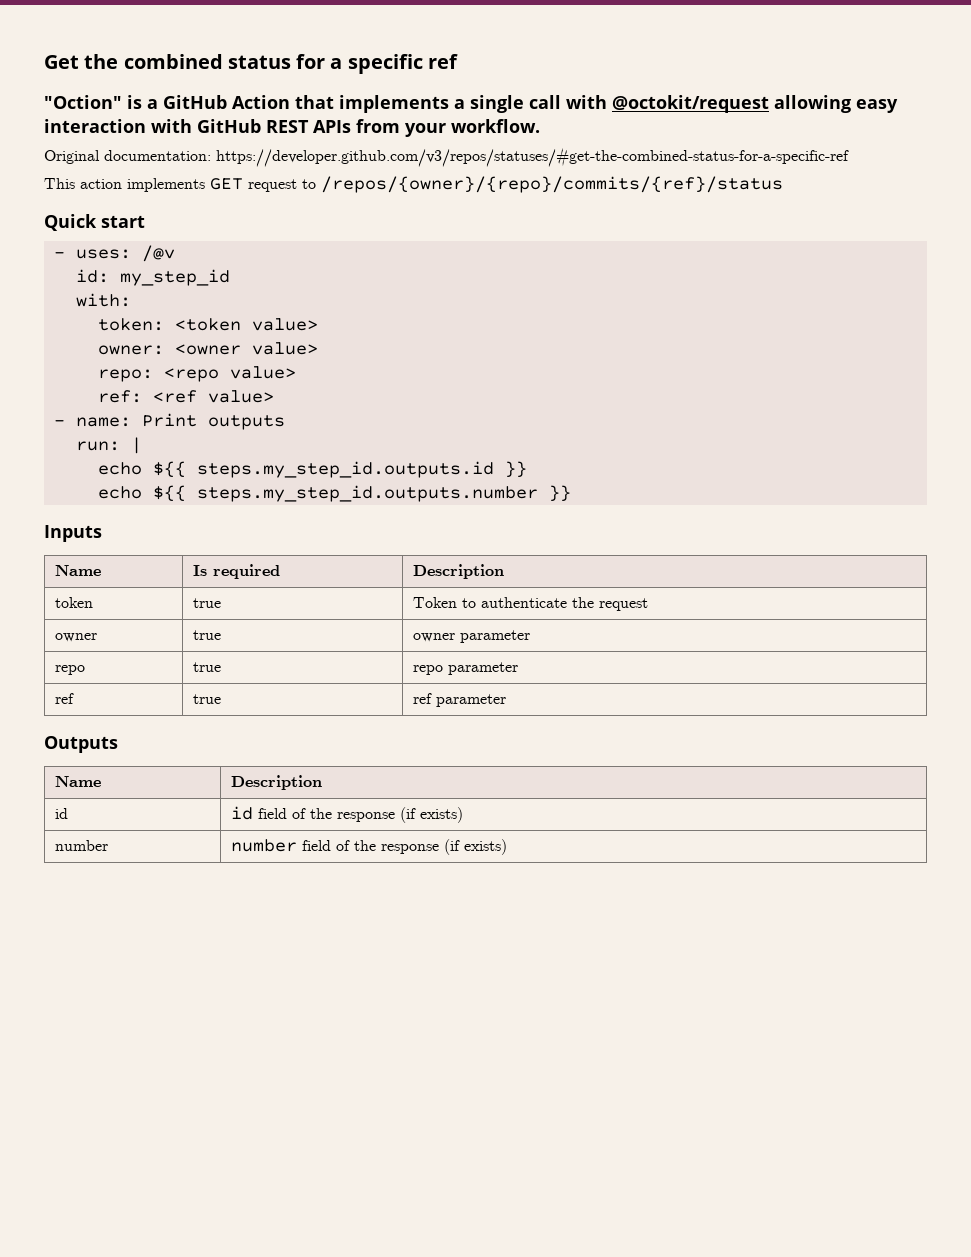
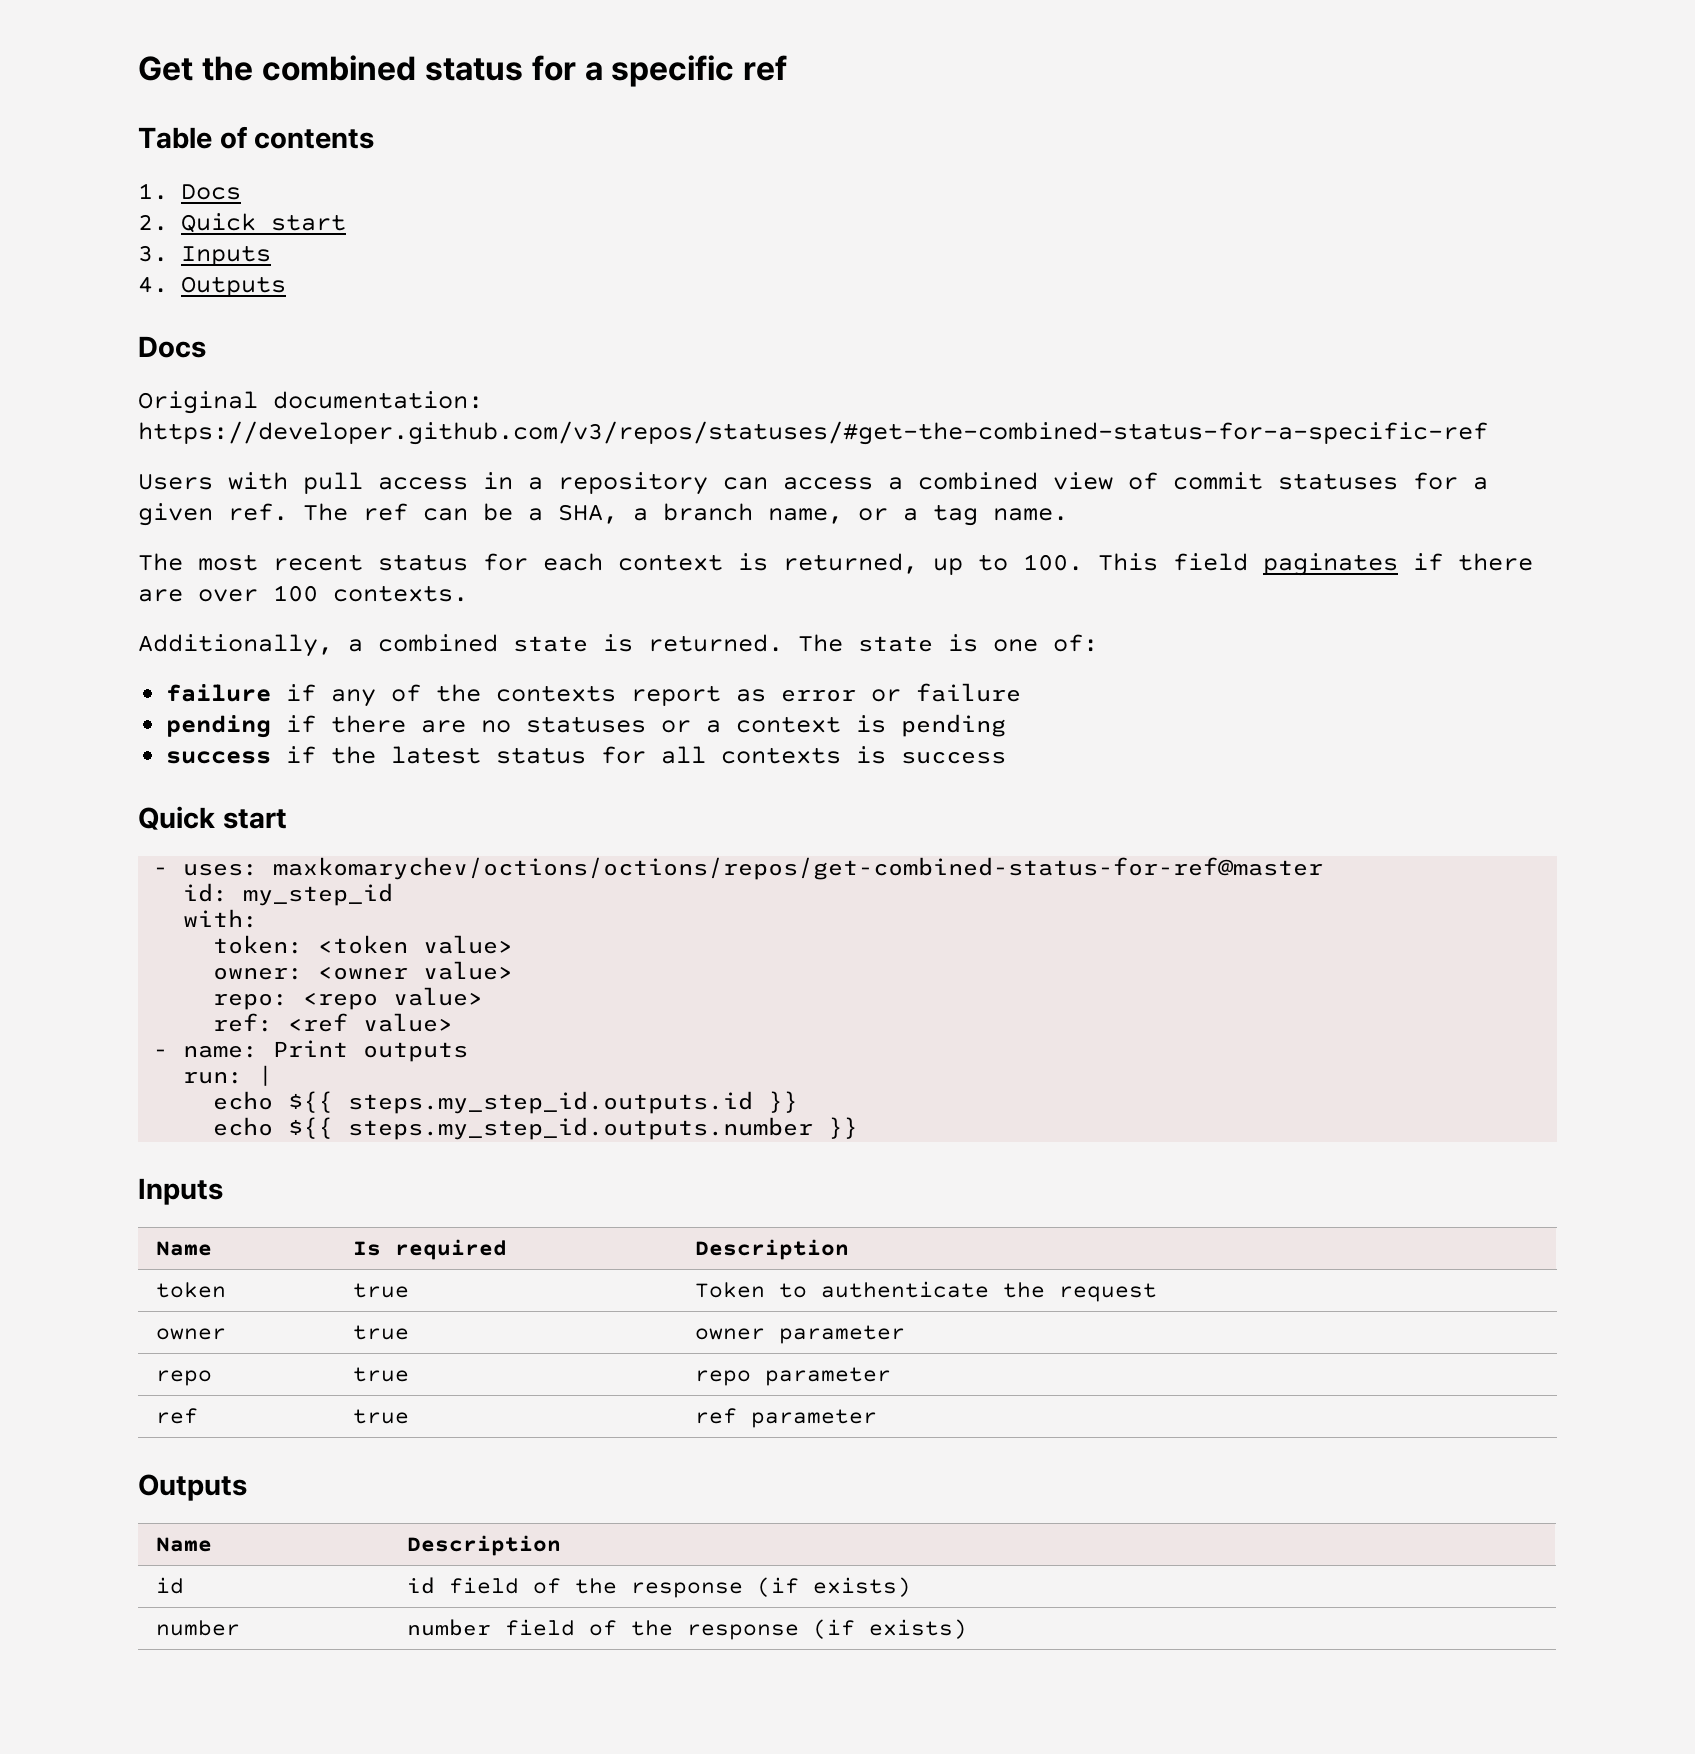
[44,95,898,113] [44,119,540,137] [44,147,849,167] [44,176,783,193] "Oction" is a GitHub Action that implements a single call with @octokit/request allowing easy interaction with GitHub REST APIs from your workflow. // Original documentation: https://developer.github.com/v3/repos/statuses/#get-the-combined-status-for-a-specific-ref // This action implements GET request to /repos/{owner}/{repo}/commits/{ref}/status -> [138,126,375,149] [138,183,241,200] [138,213,346,233] [138,245,271,266] [138,276,286,297] [138,336,206,358] [138,391,483,414] [138,421,1488,445] [138,472,1488,495] [138,503,1068,526] [138,553,1533,576] [138,585,468,602] [138,634,1098,657] [166,683,1022,707] [166,714,1007,738] [166,746,1007,764] Table of contents // 1. Docs // 2. Quick start // 3. Inputs // 4. Outputs // Docs // Original documentation: https://developer.github.com/v3/repos/statuses/#get-the-combined-status-for-a-specific-ref // Users with pull access in a repository can access a combined view of commit statuses for a given ref. The ref can be a SHA, a branch name, or a tag name. // The most recent status for each context is returned, up to 100. This field paginates if there are over 100 contexts. // Additionally, a combined state is returned. The state is one of: // failure if any of the contexts report as error or failure // pending if there are no statuses or a context is pending // success if the latest status for all contexts is success
[141,245,175,262] /@v -> [273,857,1324,880] maxkomarychev/octions/octions/repos/get-combined-status-for-ref@master

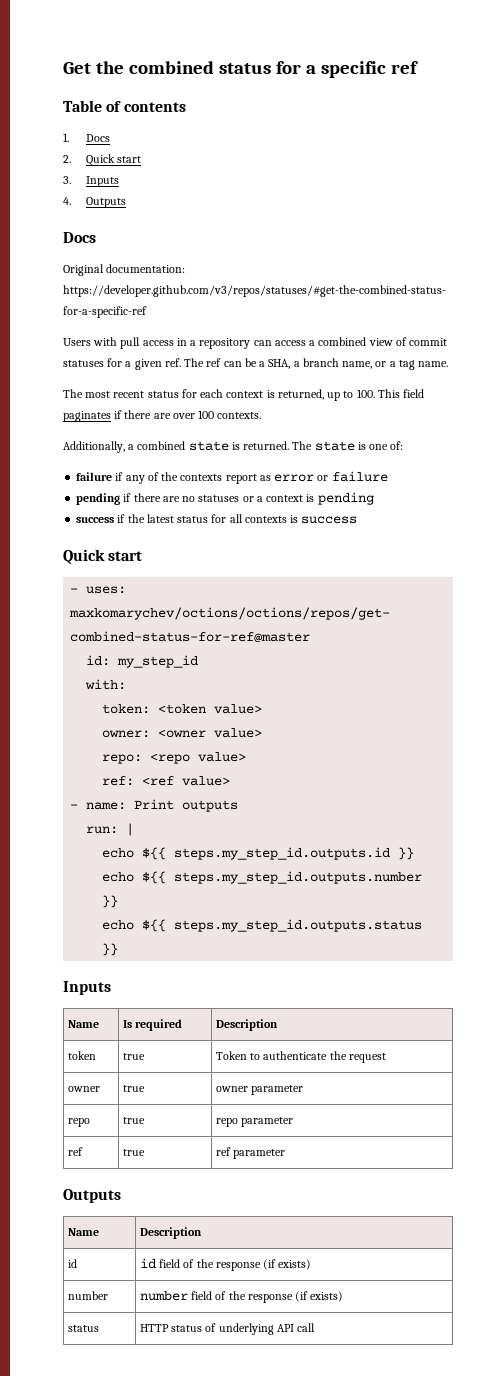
(859, 1128) none -> [102,919,423,932] [102,943,119,956] // echo ${{ steps.my_step_id.outputs.status }}
(967, 1629) none -> [67,1325,99,1332] [139,1323,316,1335] // status | HTTP status of underlying API call

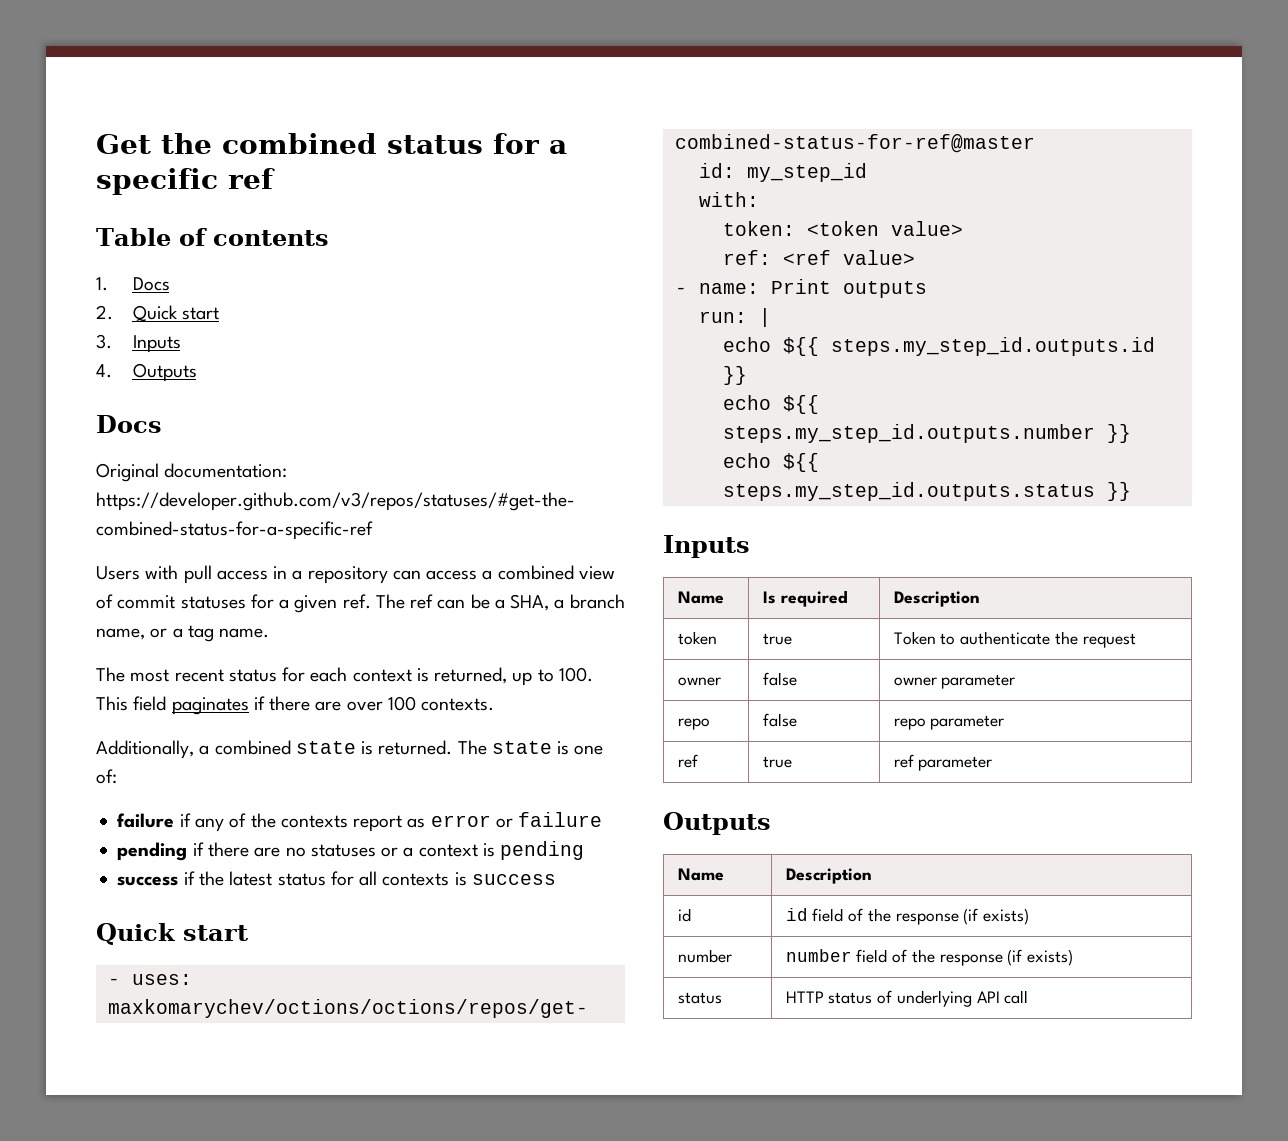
[102,728,263,738] [102,752,247,764] // owner: <owner value> // repo: <repo value> -> (963, 228) none
[122,1085,145,1092] true -> [762,672,797,686] false
[122,1117,145,1124] true -> [762,713,797,727] false

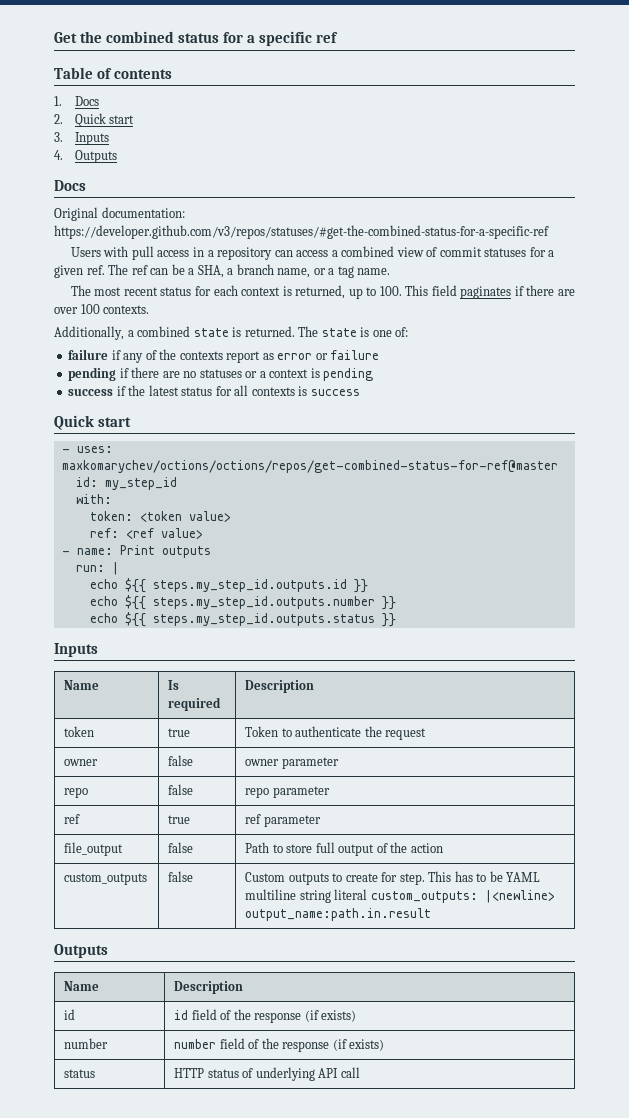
(993, 763) none -> [64,842,124,856] [168,842,194,853] [245,842,443,856] [64,873,148,885] [168,871,194,882] [245,871,541,885] [245,889,555,903] [245,908,432,921] // file_output | false | Path to store full output of the action // custom_outputs | false | Custom outputs to create for step. This has to be YAML multiline string literal custom_outputs: |<newline> output_name:path.in.result

